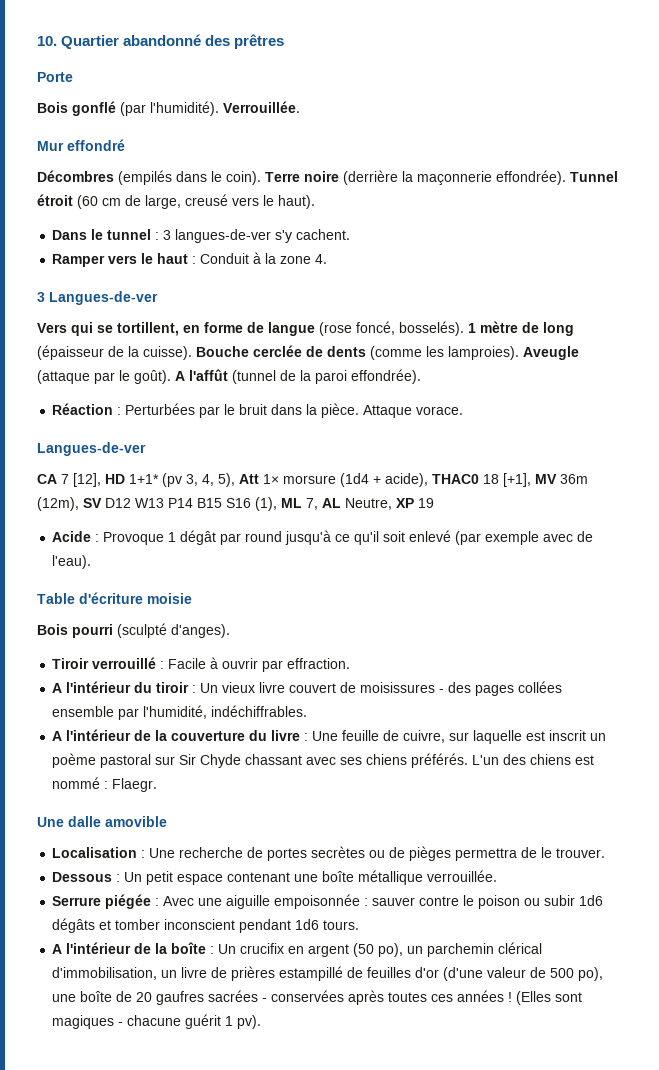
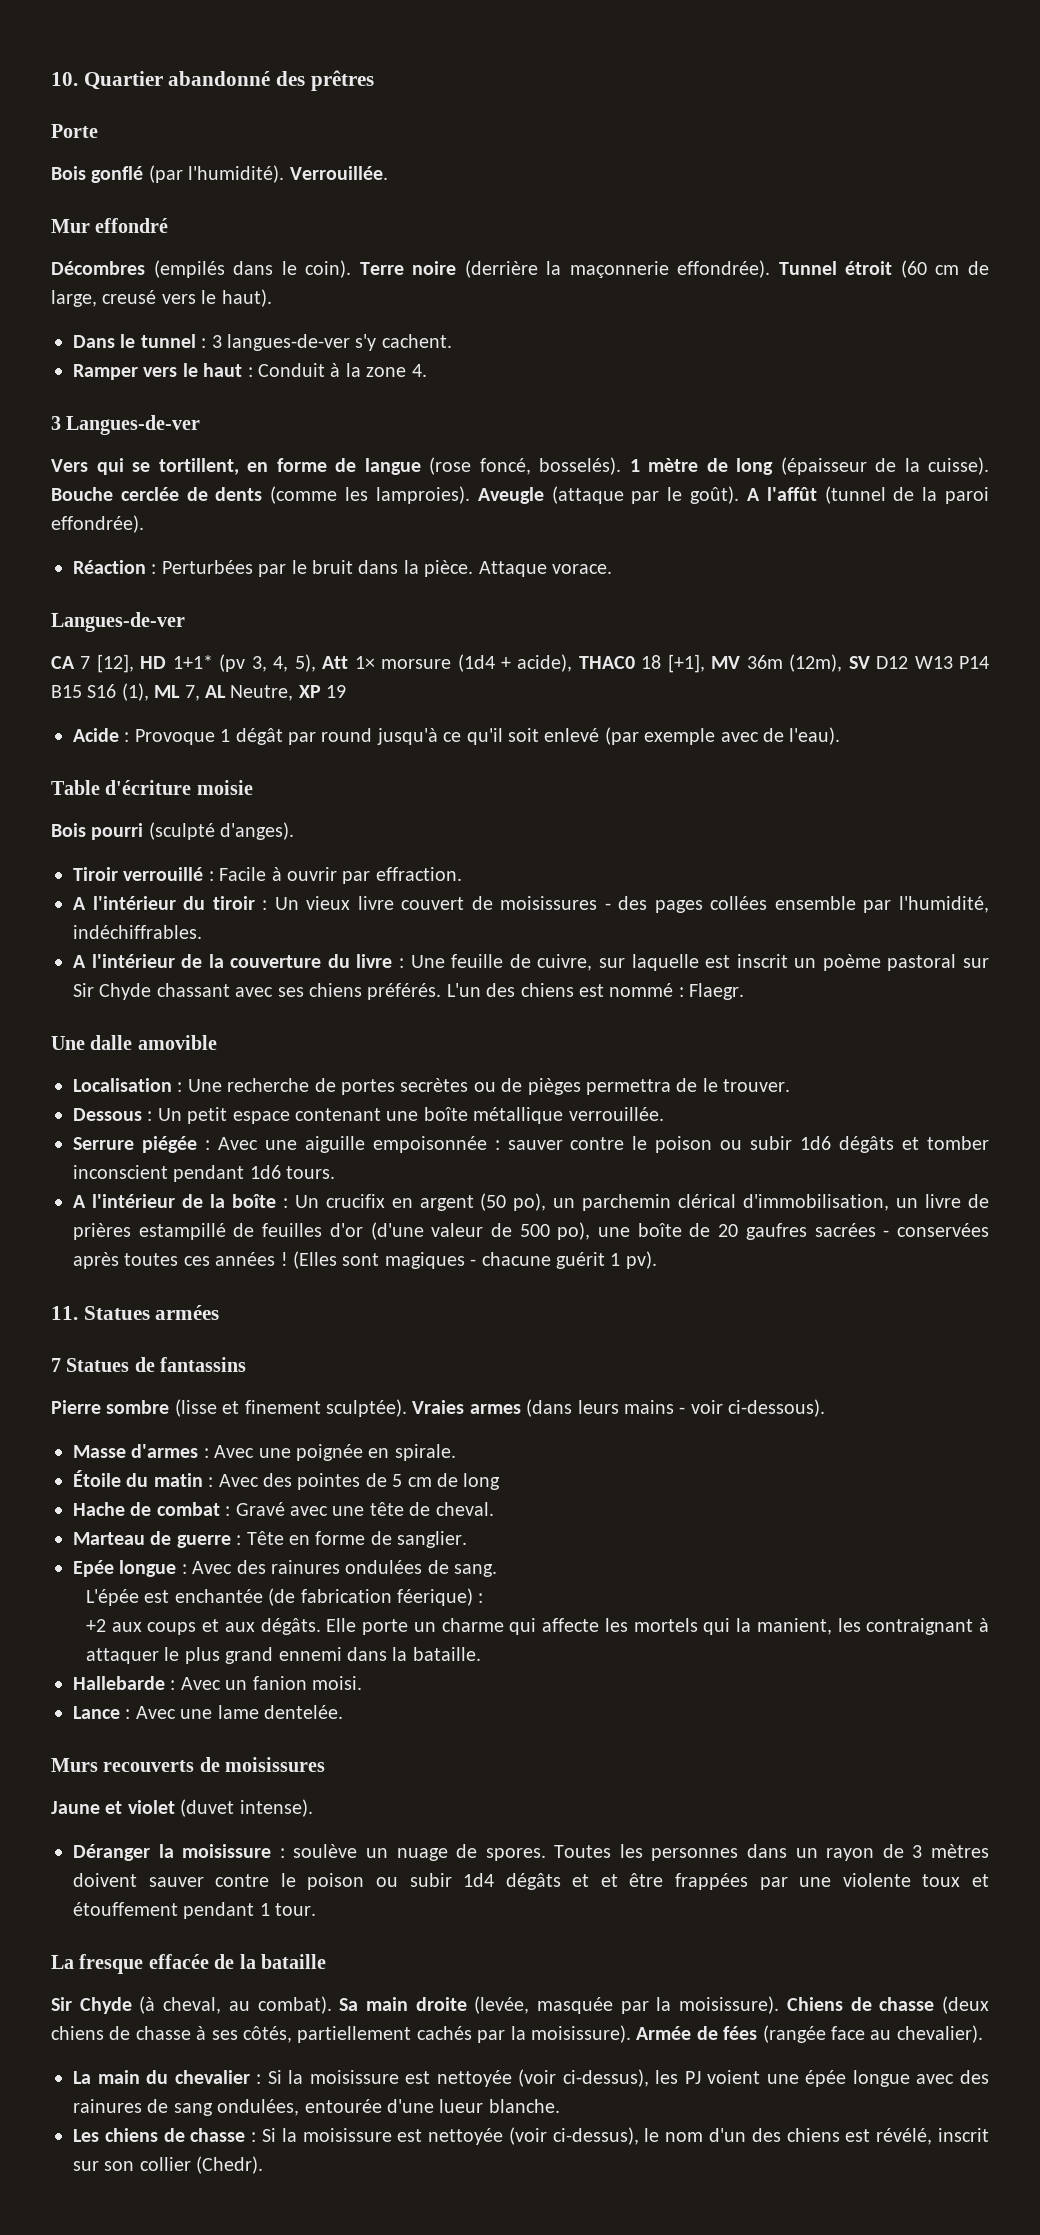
(262, 1022) none -> [51,1305,220,1320] [51,1357,247,1372] [51,1399,826,1417] [73,1444,456,1461] [73,1470,501,1490] [73,1502,494,1516] [73,1531,468,1548] [73,1560,498,1577] [85,1588,484,1606] [85,1618,990,1635] [85,1647,481,1664] [73,1676,362,1690] [73,1705,343,1719] [51,1757,326,1772] [51,1799,313,1817] [73,1844,990,1861] [73,1873,990,1890] [73,1902,317,1919] [51,1954,326,1974] [51,1996,990,2014] [51,2025,983,2043] [73,2069,989,2087] [73,2099,560,2116] [73,2127,989,2145] [73,2156,264,2174] // 11. Statues armées // 7 Statues de fantassins // Pierre sombre (lisse et finement sculptée). Vraies armes (dans leurs mains - voir ci-dessous). // Masse d'armes : Avec une poignée en spirale. // Étoile du matin : Avec des pointes de 5 cm de long // Hache de combat : Gravé avec une tête de cheval. // Marteau de guerre : Tête en forme de sanglier. // Epée longue : Avec des rainures ondulées de sang. // L'épée est enchantée (de fabrication féerique) : // +2 aux coups et aux dégâts. Elle porte un charme qui affecte les mortels qui la manient, les contraignant à attaquer le plus grand ennemi dans la bataille. // Hallebarde : Avec un fanion moisi. // Lance : Avec une lame dentelée. // Murs recouverts de moisissures // Jaune et violet (duvet intense). // Déranger la moisissure : soulève un nuage de spores. Toutes les personnes dans un rayon de 3 mètres doivent sauver contre le poison ou subir 1d4 dégâts et et être frappées par une violente toux et étouffement pendant 1 tour. // La fresque effacée de la bataille // Sir Chyde (à cheval, au combat). Sa main droite (levée, masquée par la moisissure). Chiens de chasse (deux chiens de chasse à ses côtés, partiellement cachés par la moisissure). Armée de fées (rangée face au chevalier). // La main du chevalier : Si la moisissure est nettoyée (voir ci-dessus), les PJ voient une épée longue avec des rainures de sang ondulées, entourée d'une lueur blanche. // Les chiens de chasse : Si la moisissure est nettoyée (voir ci-dessus), le nom d'un des chiens est révélé, inscrit sur son collier (Chedr).

